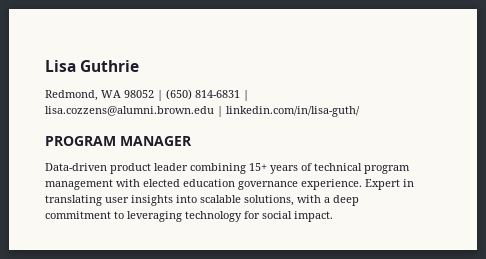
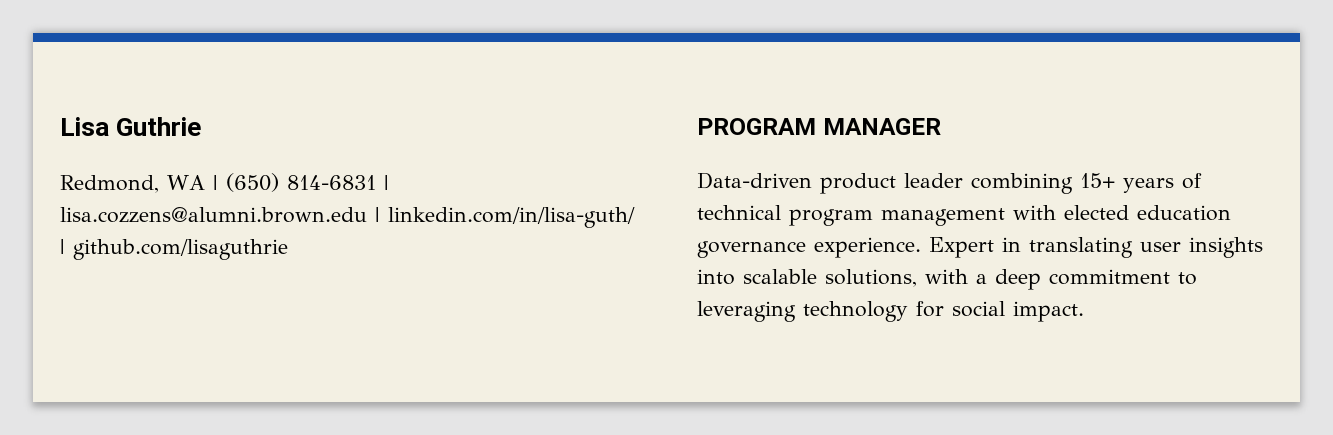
[124,90,154,98] 98052 -> (205, 182) none
(360, 111) none -> [60,239,288,260] | github.com/lisaguthrie

